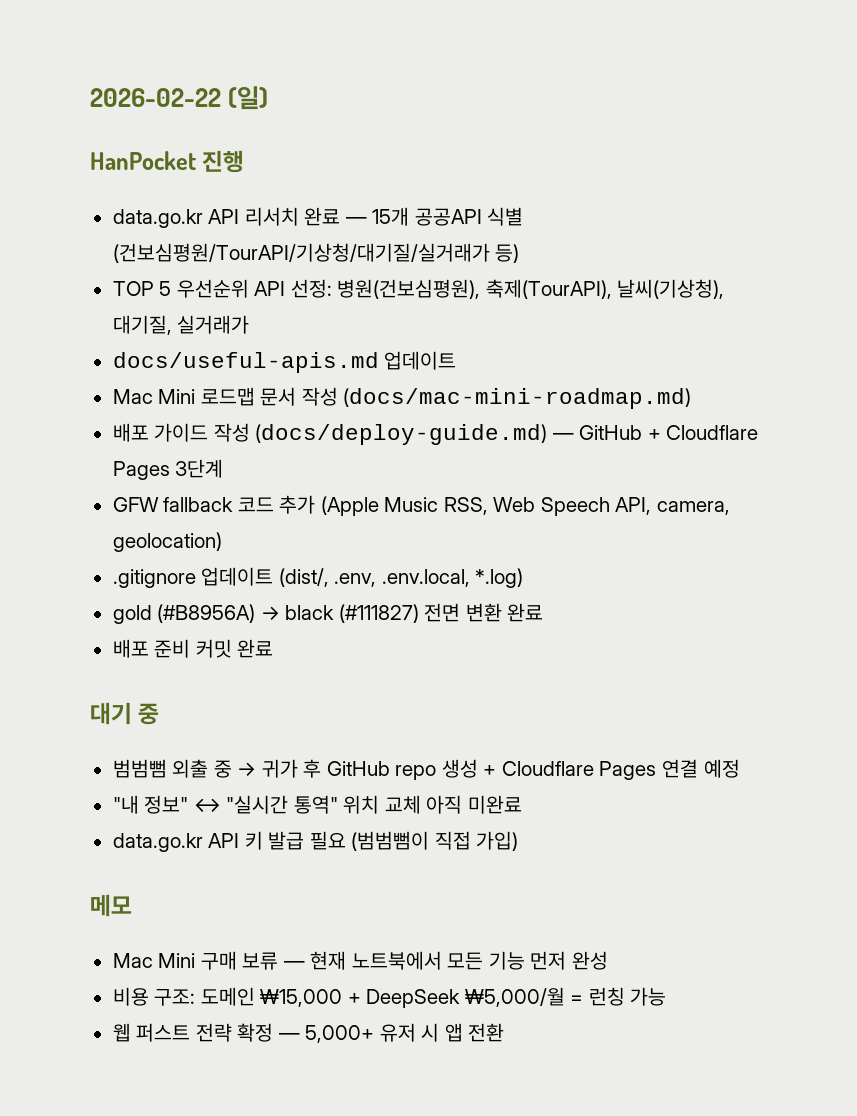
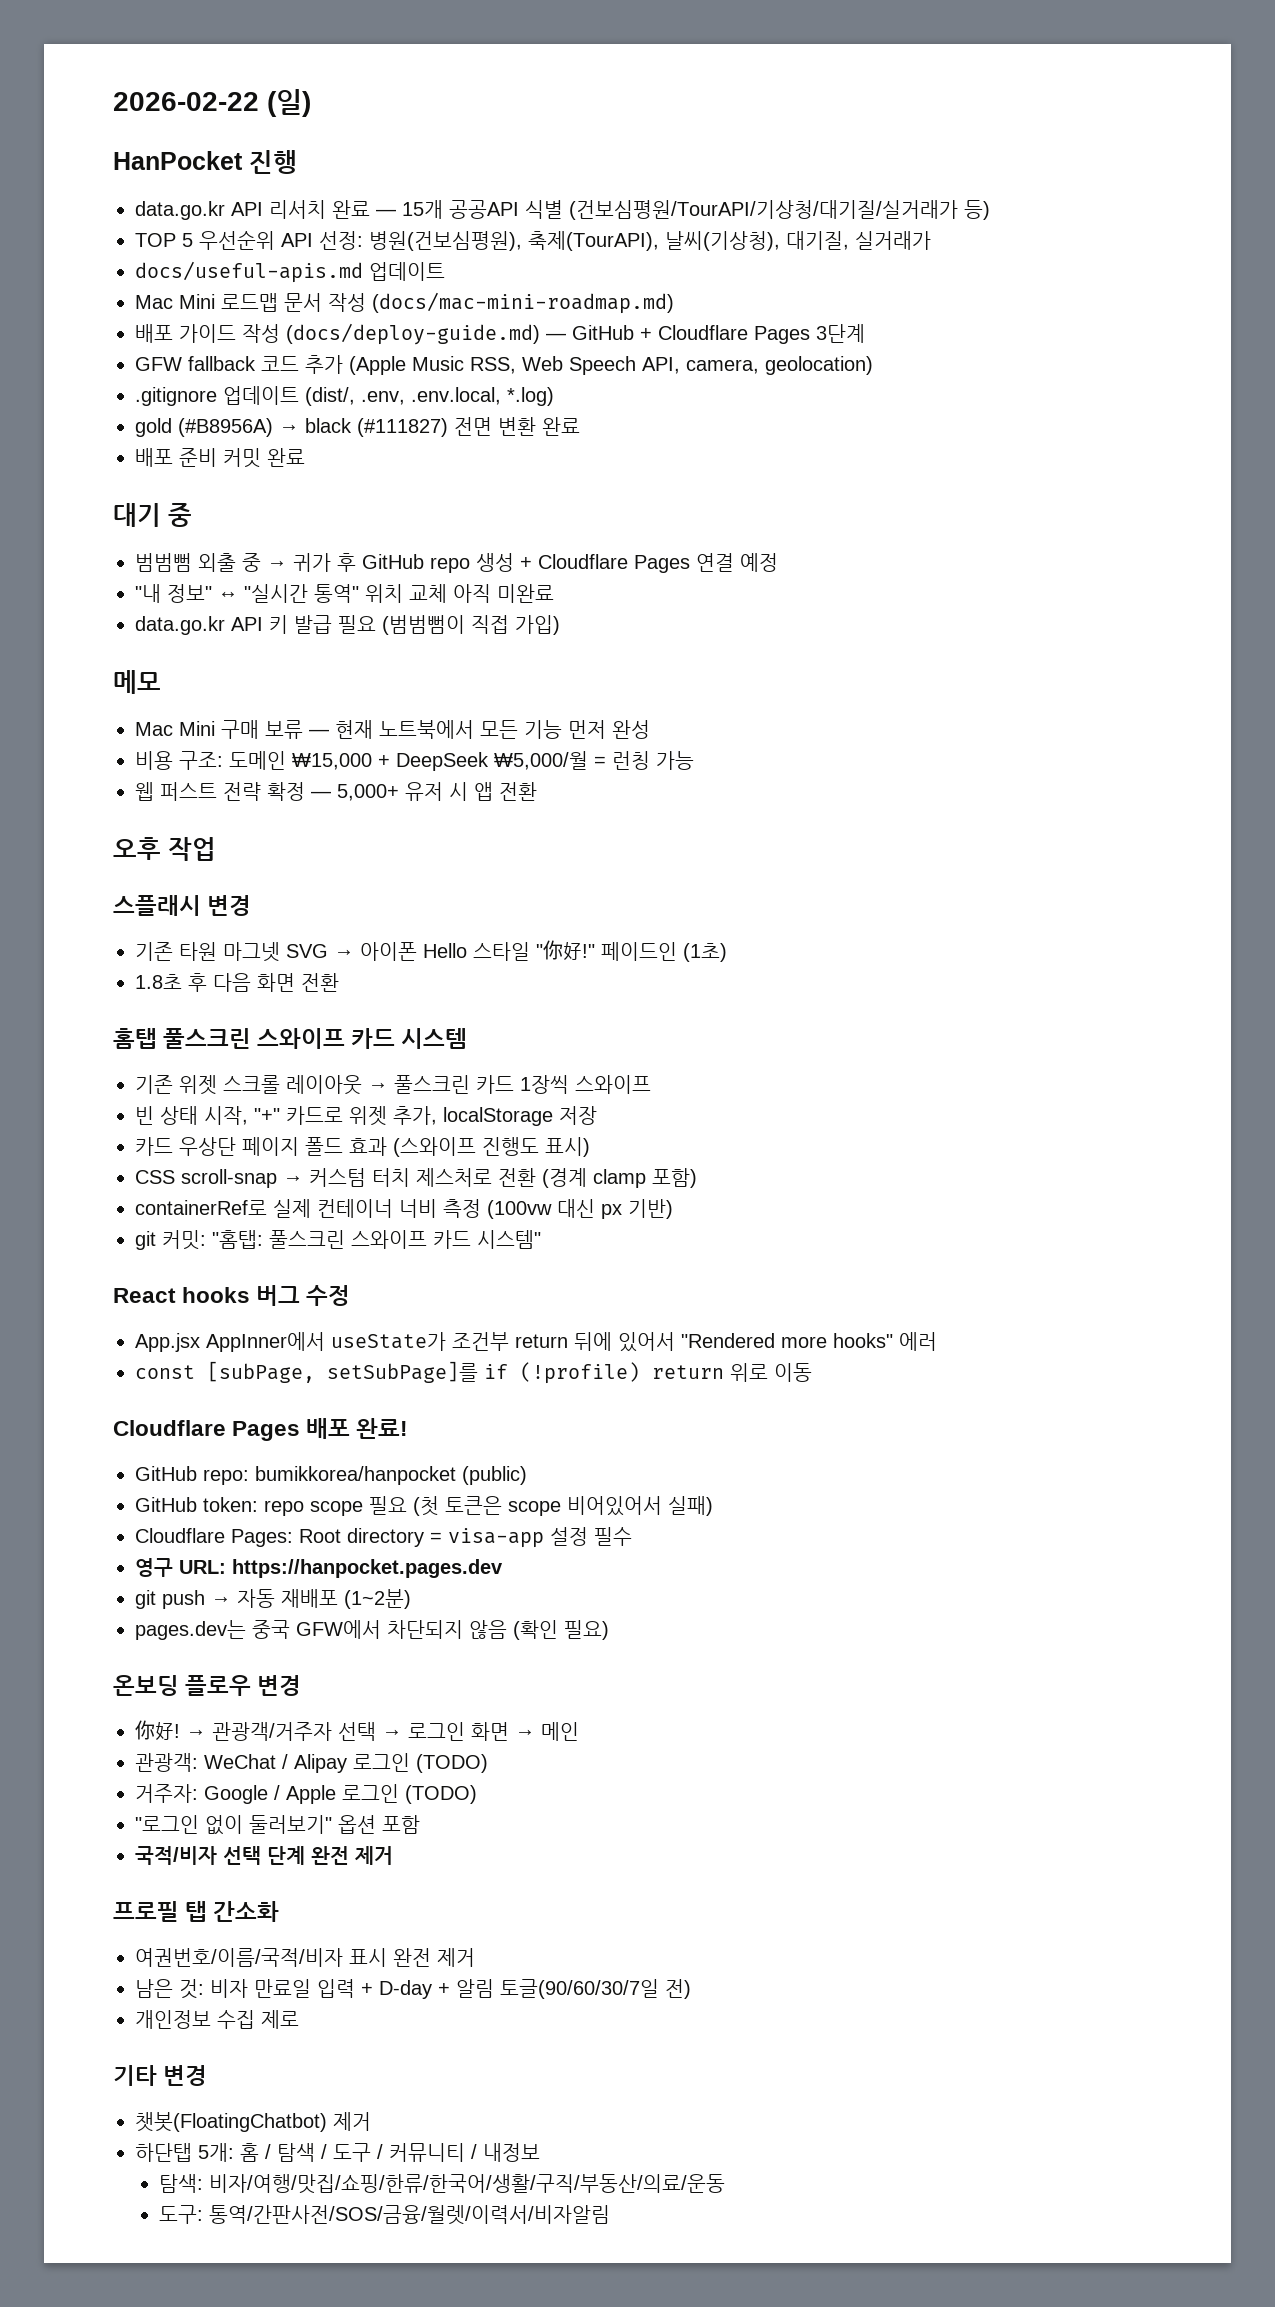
(505, 1032) none -> [113,837,216,861] [113,895,252,916] [135,940,727,962] [135,973,339,992] [113,1028,468,1049] [135,1075,651,1095] [135,1106,597,1126] [135,1137,590,1157] [135,1168,697,1188] [135,1199,673,1219] [135,1230,541,1250] [113,1285,351,1306] [135,1332,937,1352] [135,1361,812,1384] [113,1418,409,1441] [135,1466,527,1485] [135,1496,713,1516] [135,1527,632,1548] [135,1558,503,1578] [135,1589,411,1609] [135,1620,609,1640] [113,1675,302,1696] [135,1720,579,1741] [135,1753,488,1773] [135,1784,477,1804] [135,1815,420,1835] [135,1846,393,1865] [113,1901,280,1922] [135,1948,475,1967] [135,1979,691,1999] [135,2010,299,2029] [113,2065,208,2086] [135,2112,371,2132] [135,2143,540,2162] [158,2174,725,2194] [158,2205,610,2225] // 오후 작업 // 스플래시 변경 // 기존 타원 마그넷 SVG → 아이폰 Hello 스타일 "你好!" 페이드인 (1초) // 1.8초 후 다음 화면 전환 // 홈탭 풀스크린 스와이프 카드 시스템 // 기존 위젯 스크롤 레이아웃 → 풀스크린 카드 1장씩 스와이프 // 빈 상태 시작, "+" 카드로 위젯 추가, localStorage 저장 // 카드 우상단 페이지 폴드 효과 (스와이프 진행도 표시) // CSS scroll-snap → 커스텀 터치 제스처로 전환 (경계 clamp 포함) // containerRef로 실제 컨테이너 너비 측정 (100vw 대신 px 기반) // git 커밋: "홈탭: 풀스크린 스와이프 카드 시스템" // React hooks 버그 수정 // App.jsx AppInner에서 useState가 조건부 return 뒤에 있어서 "Rendered more hooks" 에러 // const [subPage, setSubPage]를 if (!profile) return 위로 이동 // Cloudflare Pages 배포 완료! // GitHub repo: bumikkorea/hanpocket (public) // GitHub token: repo scope 필요 (첫 토큰은 scope 비어있어서 실패) // Cloudflare Pages: Root directory = visa-app 설정 필수 // 영구 URL: https://hanpocket.pages.dev // git push → 자동 재배포 (1~2분) // pages.dev는 중국 GFW에서 차단되지 않음 (확인 필요) // 온보딩 플로우 변경 // 你好! → 관광객/거주자 선택 → 로그인 화면 → 메인 // 관광객: WeChat / Alipay 로그인 (TODO) // 거주자: Google / Apple 로그인 (TODO) // "로그인 없이 둘러보기" 옵션 포함 // 국적/비자 선택 단계 완전 제거 // 프로필 탭 간소화 // 여권번호/이름/국적/비자 표시 완전 제거 // 남은 것: 비자 만료일 입력 + D-day + 알림 토글(90/60/30/7일 전) // 개인정보 수집 제로 // 기타 변경 // 챗봇(FloatingChatbot) 제거 // 하단탭 5개: 홈 / 탐색 / 도구 / 커뮤니티 / 내정보 // 탐색: 비자/여행/맛집/쇼핑/한류/한국어/생활/구직/부동산/의료/운동 // 도구: 통역/간판사전/SOS/금융/월렛/이력서/비자알림

